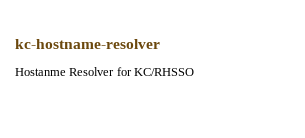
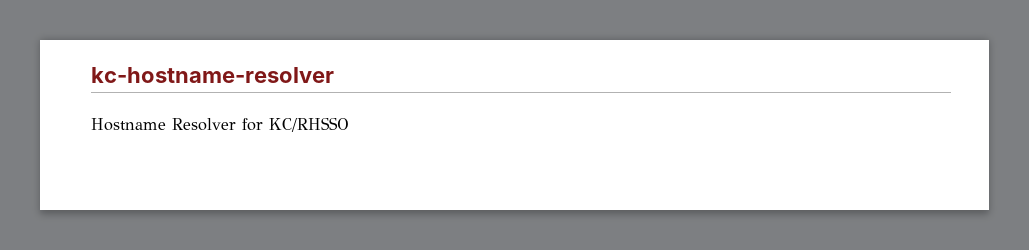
[15,68,66,76] Hostanme -> [91,118,166,131] Hostname

